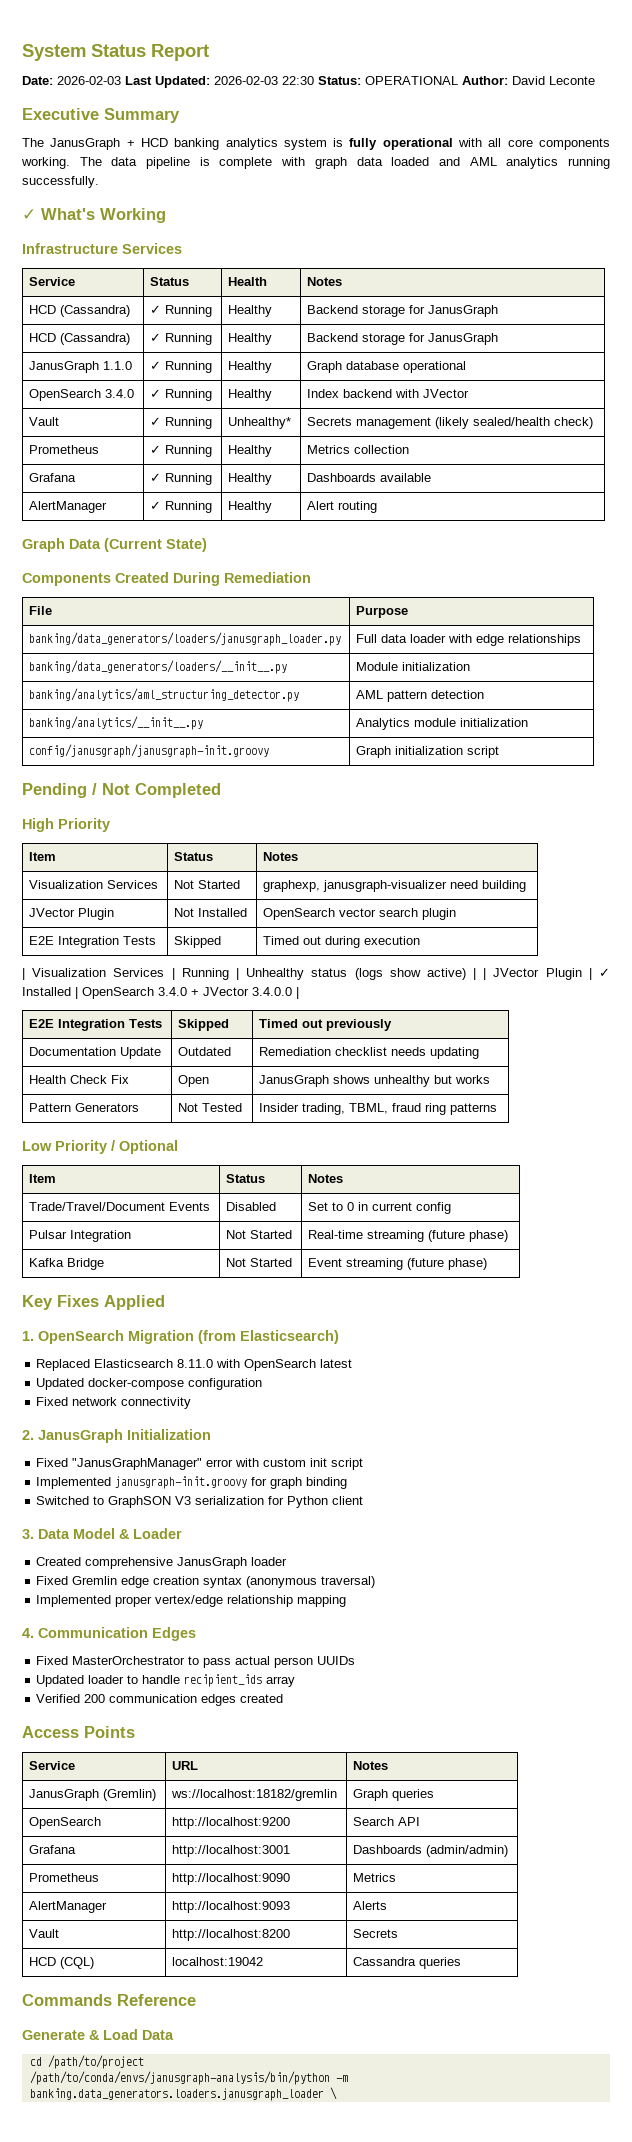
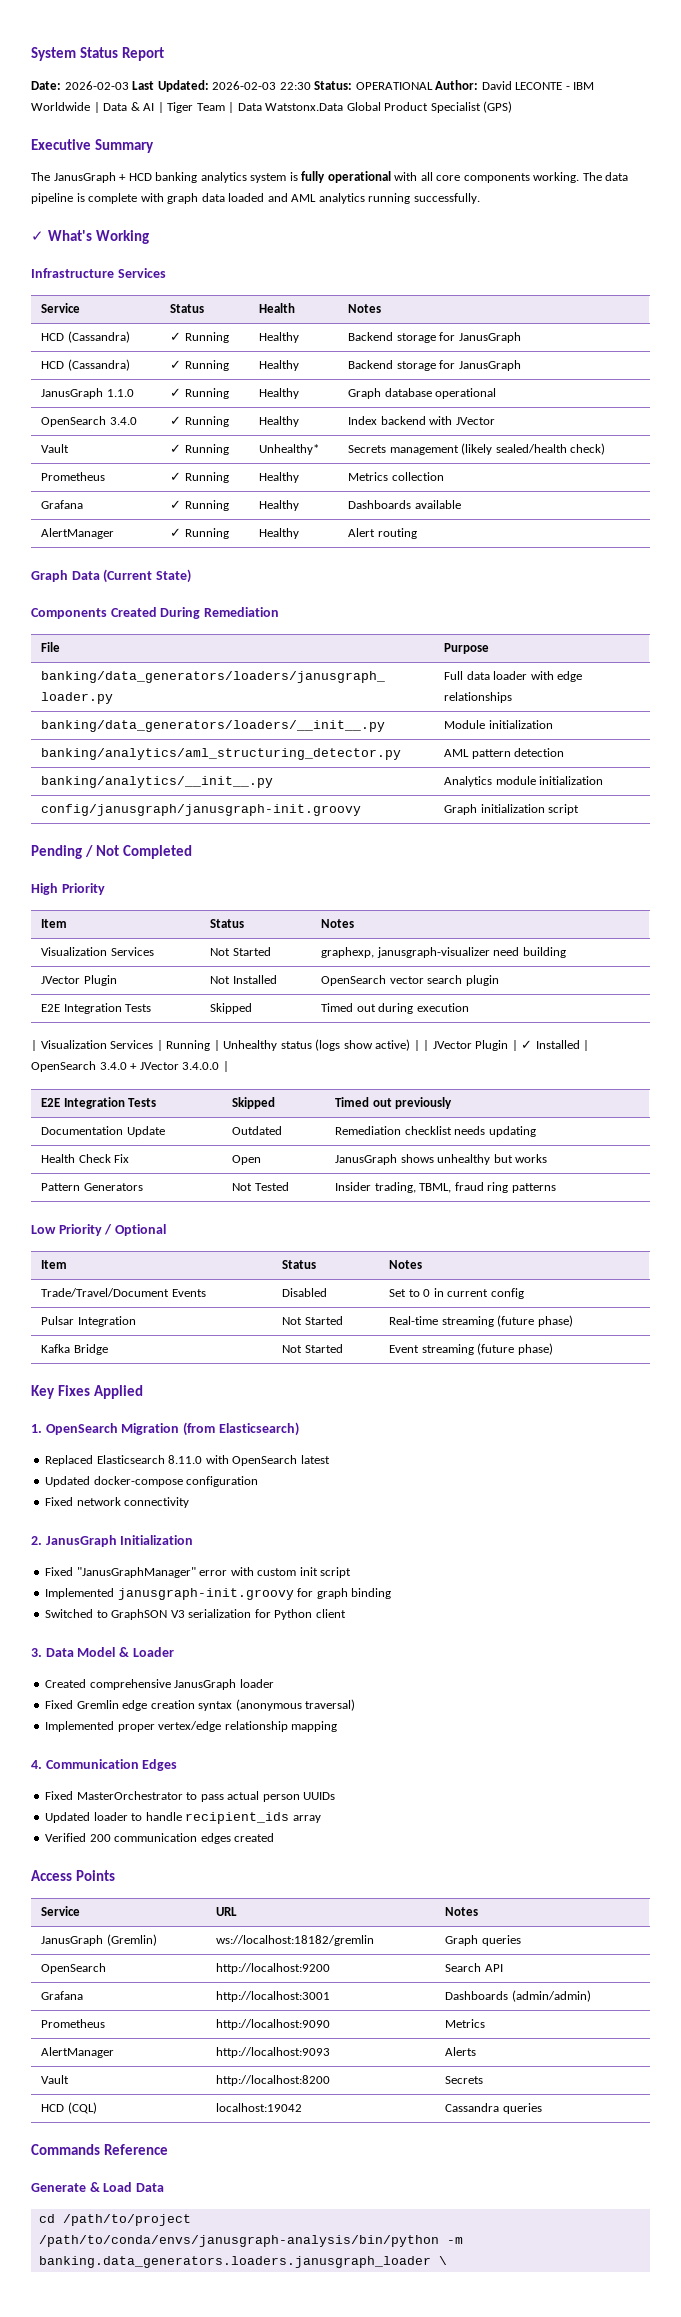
[549,76,595,85] Leconte -> [515,82,595,90] [31,101,513,113] LECONTE - IBM Worldwide | Data & AI | Tiger Team | Data Watstonx.Data Global Product Specialist (GPS)

